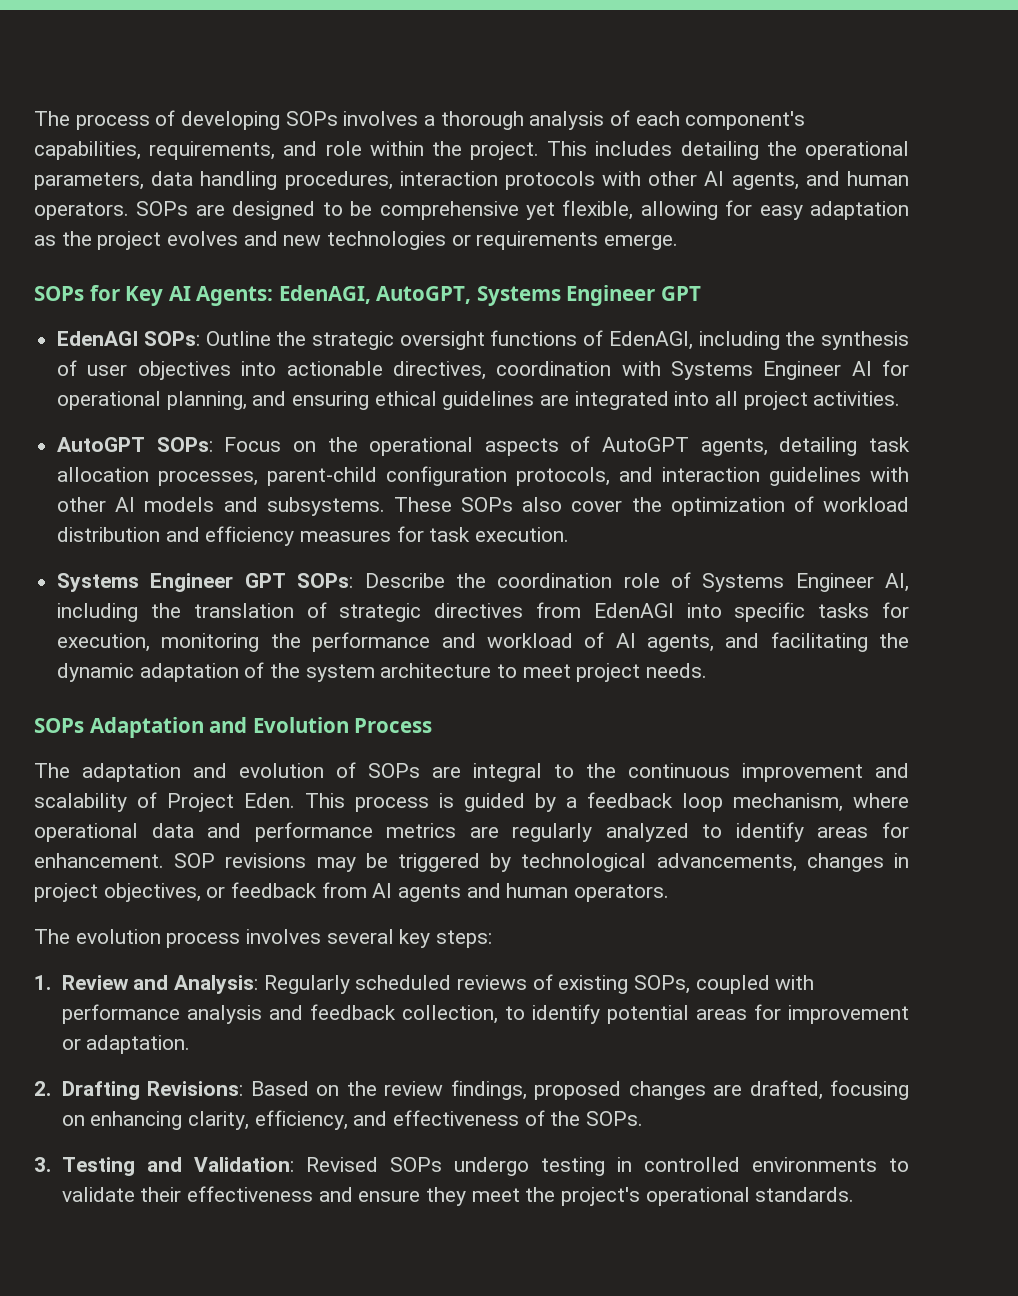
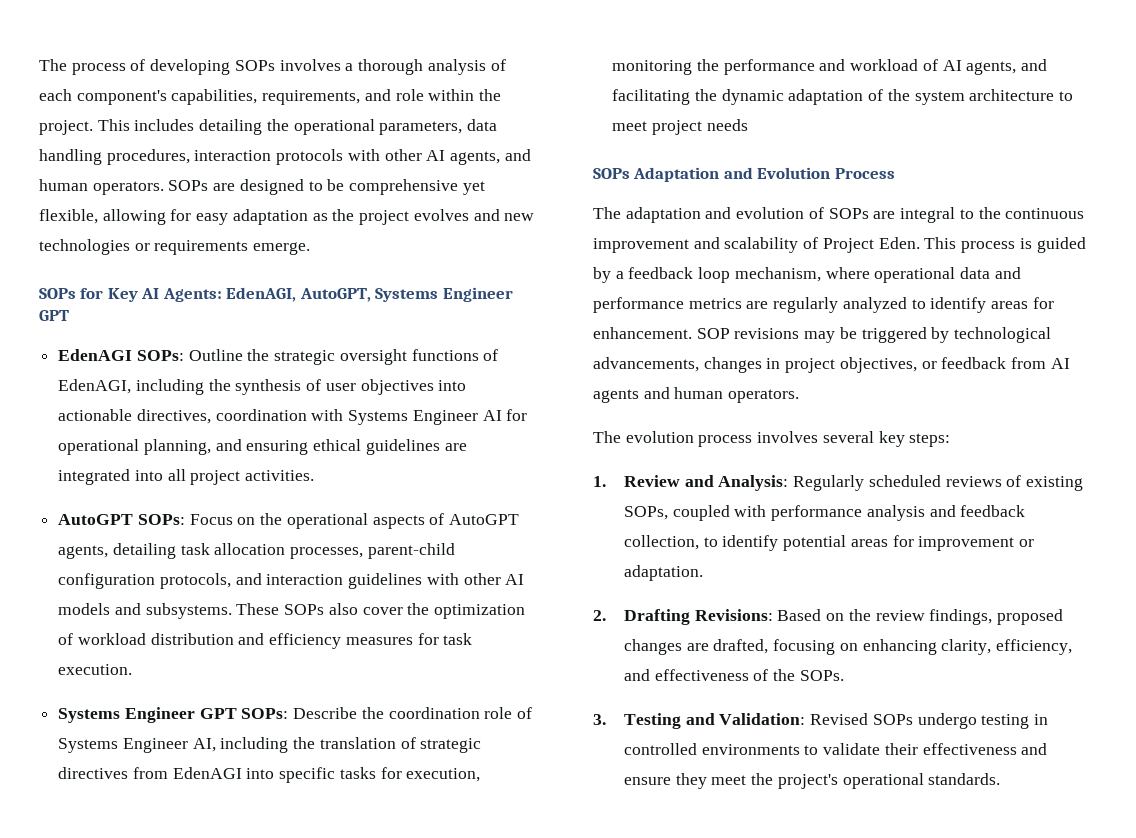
[646,663,708,678] needs. -> [706,119,748,131] needs

